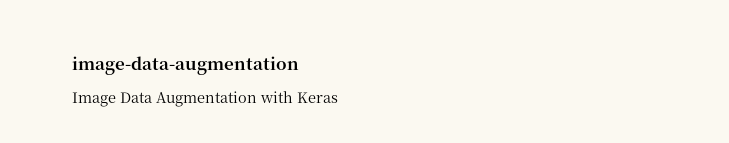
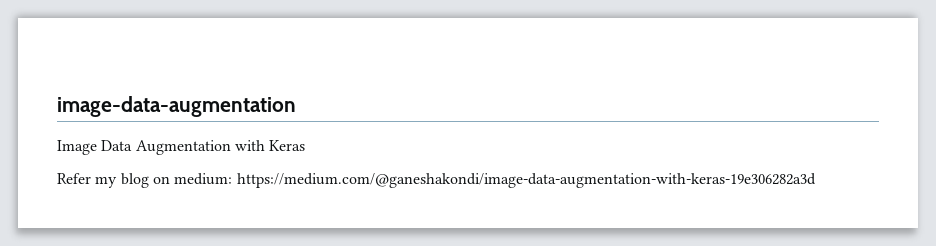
(338, 97) none -> [57,173,816,188] // Refer my blog on medium: https://medium.com/@ganeshakondi/image-data-augmentation-with-keras-19e306282a3d

